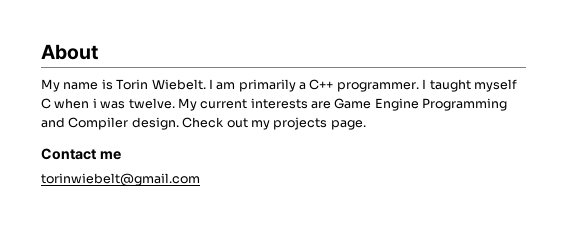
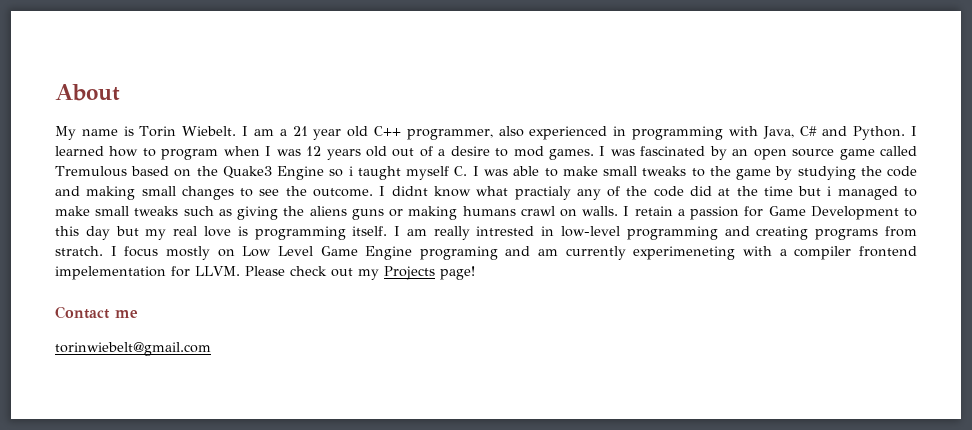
[238,79,517,92] [41,98,508,111] [41,117,366,130] primarily a C++ programmer. I taught myself C when i was twelve. My current interests are Game Engine Programming and Compiler design. Check out my projects page. -> [279,126,917,140] [55,146,918,160] [55,166,917,180] [55,186,917,200] [55,206,918,220] [55,226,917,240] [55,246,917,260] [55,266,475,280] a 21 year old C++ programmer, also experienced in programming with Java, C# and Python. I learned how to program when I was 12 years old out of a desire to mod games. I was fascinated by an open source game called Tremulous based on the Quake3 Engine so i taught myself C. I was able to make small tweaks to the game by studying the code and making small changes to see the outcome. I didnt know what practialy any of the code did at the time but i managed to make small tweaks such as giving the aliens guns or making humans crawl on walls. I retain a passion for Game Development to this day but my real love is programming itself. I am really intrested in low-level programming and creating programs from stratch. I focus mostly on Low Level Game Engine programing and am currently experimeneting with a compiler frontend impelementation for LLVM. Please check out my Projects page!

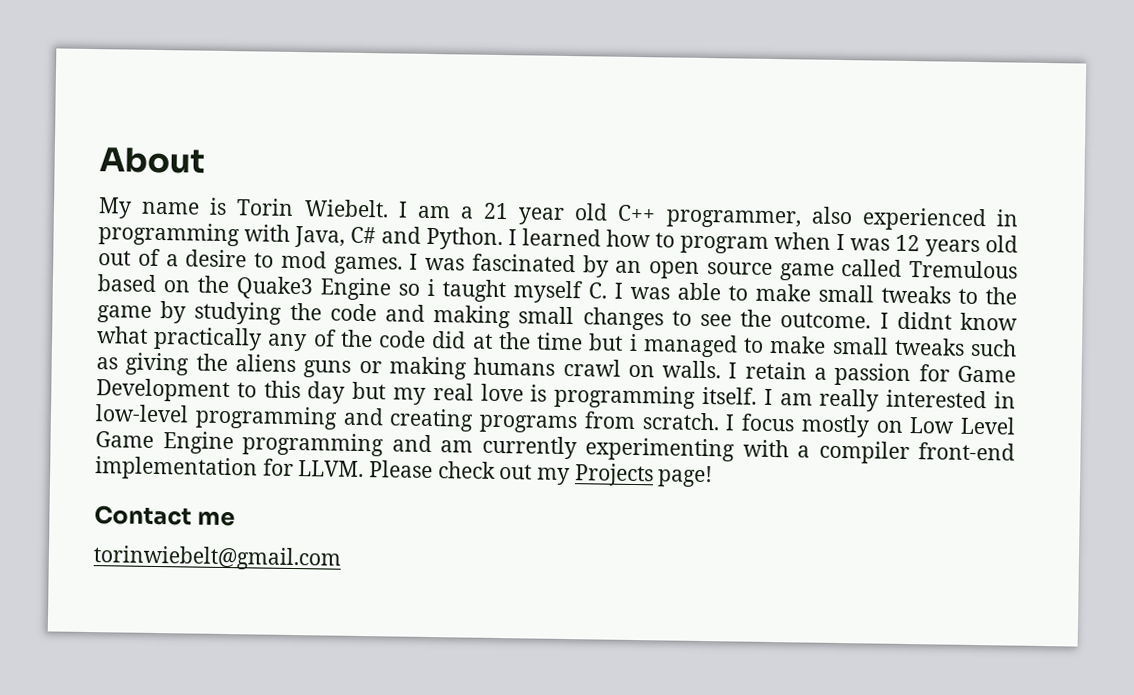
[514,186,571,200] practialy -> [153,326,263,351] practically
[476,226,535,236] intrested -> [886,389,988,409] interested
[55,246,103,256] stratch. -> [641,412,720,431] scratch.
[419,246,498,260] programing -> [242,432,384,457] programming
[633,246,736,260] experimeneting -> [585,437,735,462] experimenting
[858,246,917,257] [55,266,166,280] frontend impelementation -> [918,442,1015,461] [95,456,258,481] front-end implementation

